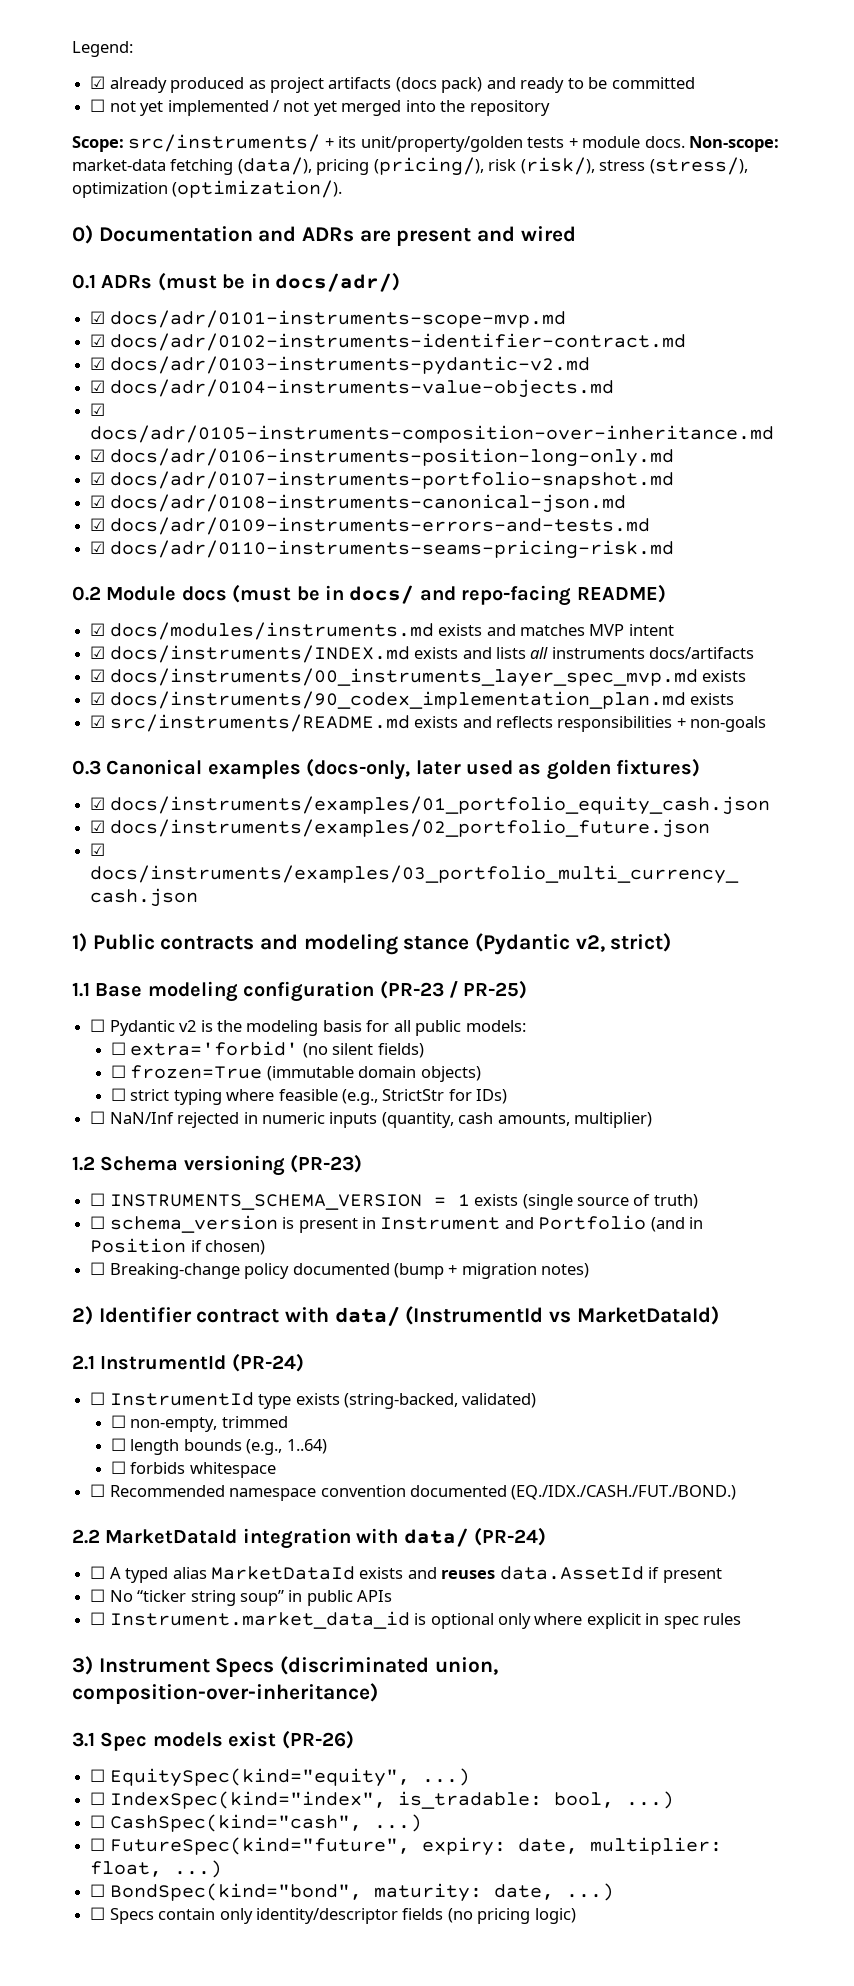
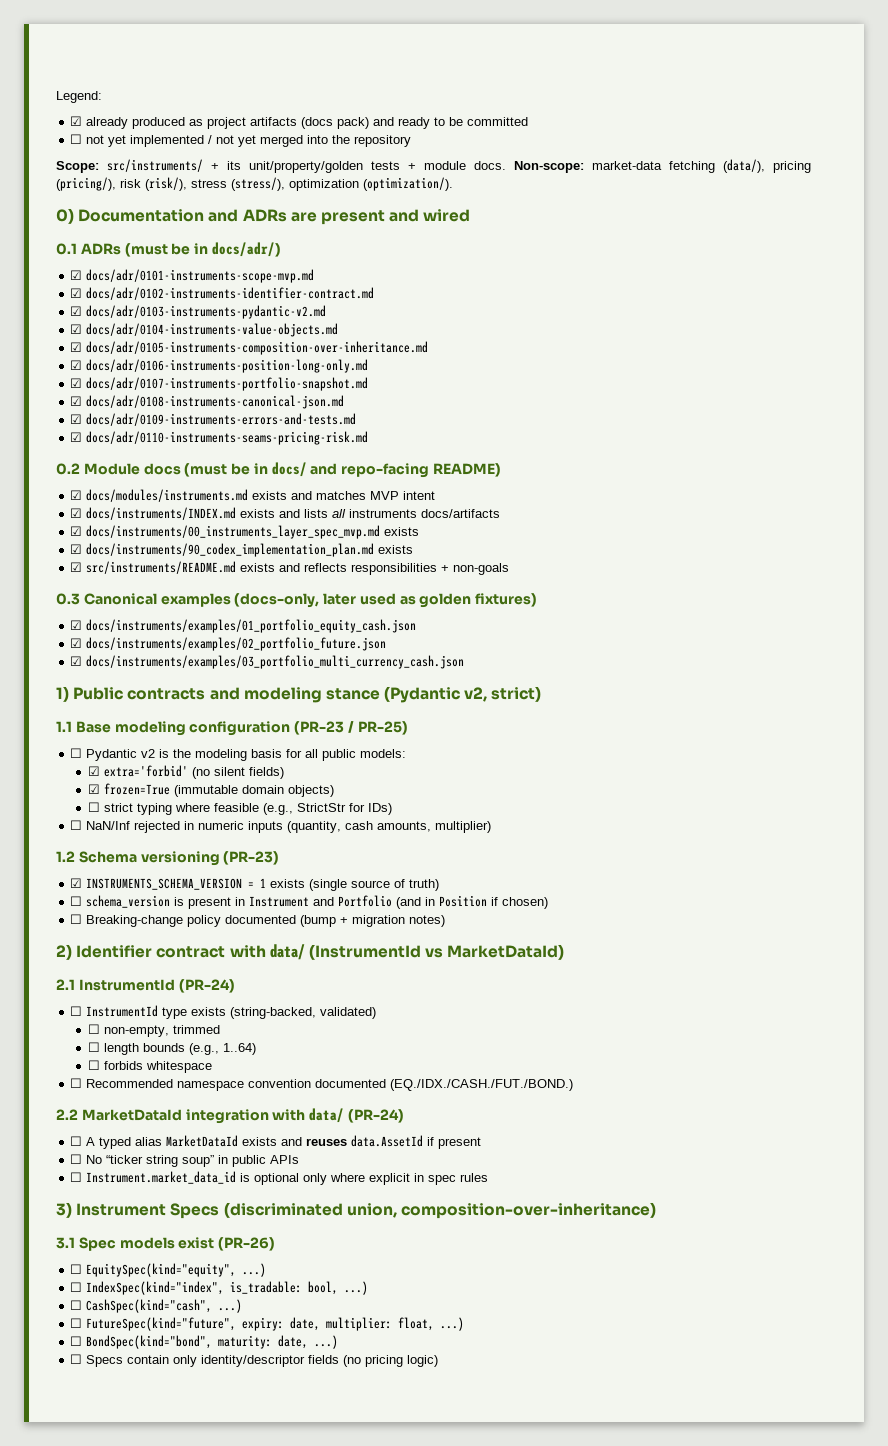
[110,1042,126,1055] ☐ -> [87,766,100,776] ☑
[110,1065,126,1078] ☐ -> [87,784,100,794] ☑
[90,1193,106,1206] ☐ -> [70,878,83,888] ☑

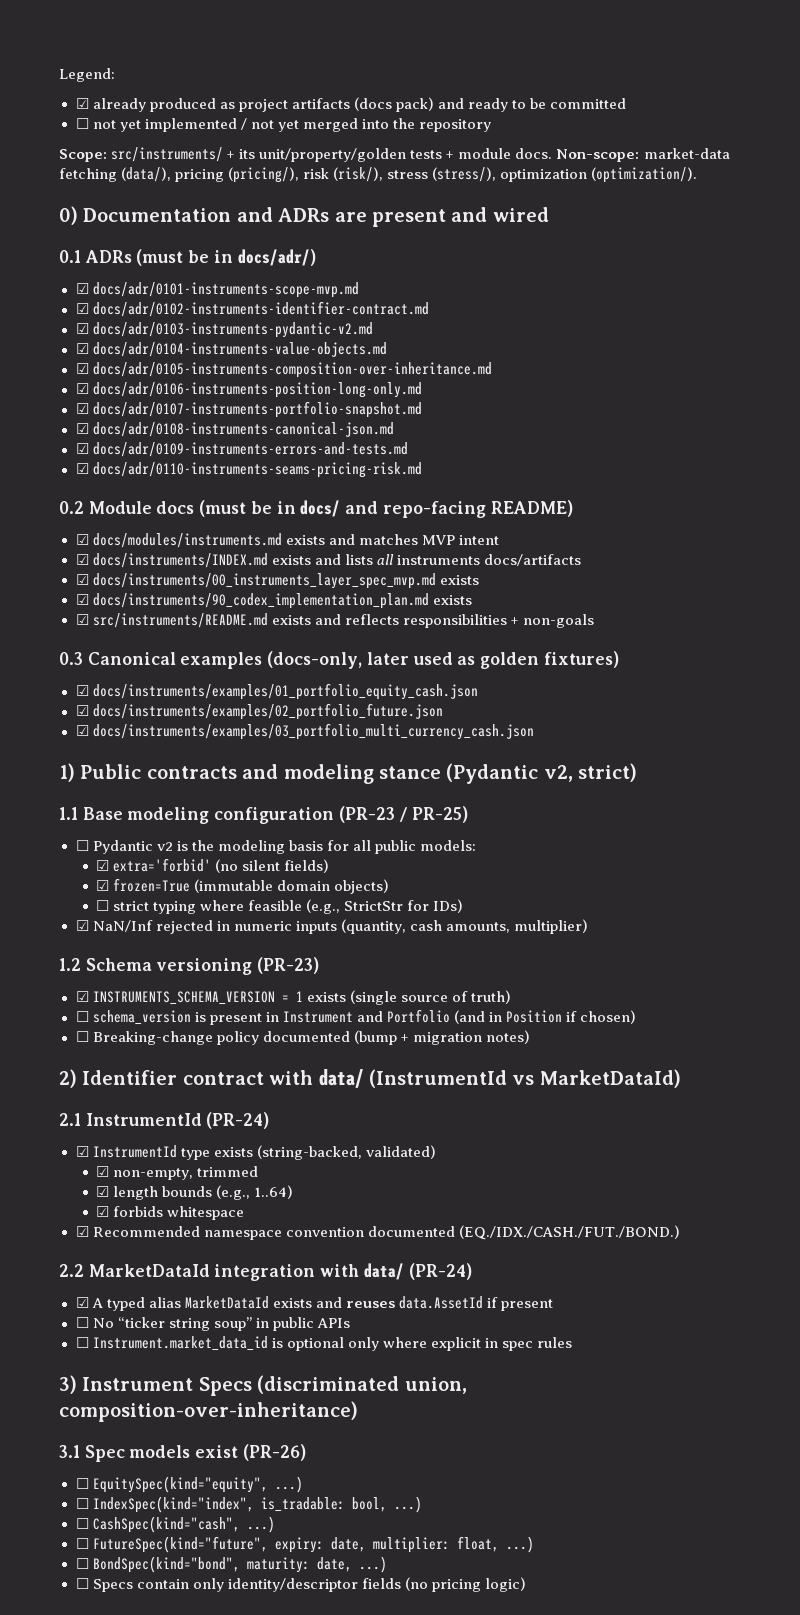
[70,820,83,830] ☐ -> [75,920,89,931] ☑
[70,1006,83,1016] ☐ -> [75,1146,89,1157] ☑
[87,1024,100,1034] ☐ -> [96,1166,110,1177] ☑
[87,1042,100,1052] ☐ -> [96,1186,110,1197] ☑
[87,1060,100,1070] ☐ -> [96,1206,110,1217] ☑
[70,1078,83,1088] ☐ -> [75,1226,89,1237] ☑
[70,1136,83,1146] ☐ -> [75,1297,89,1308] ☑

